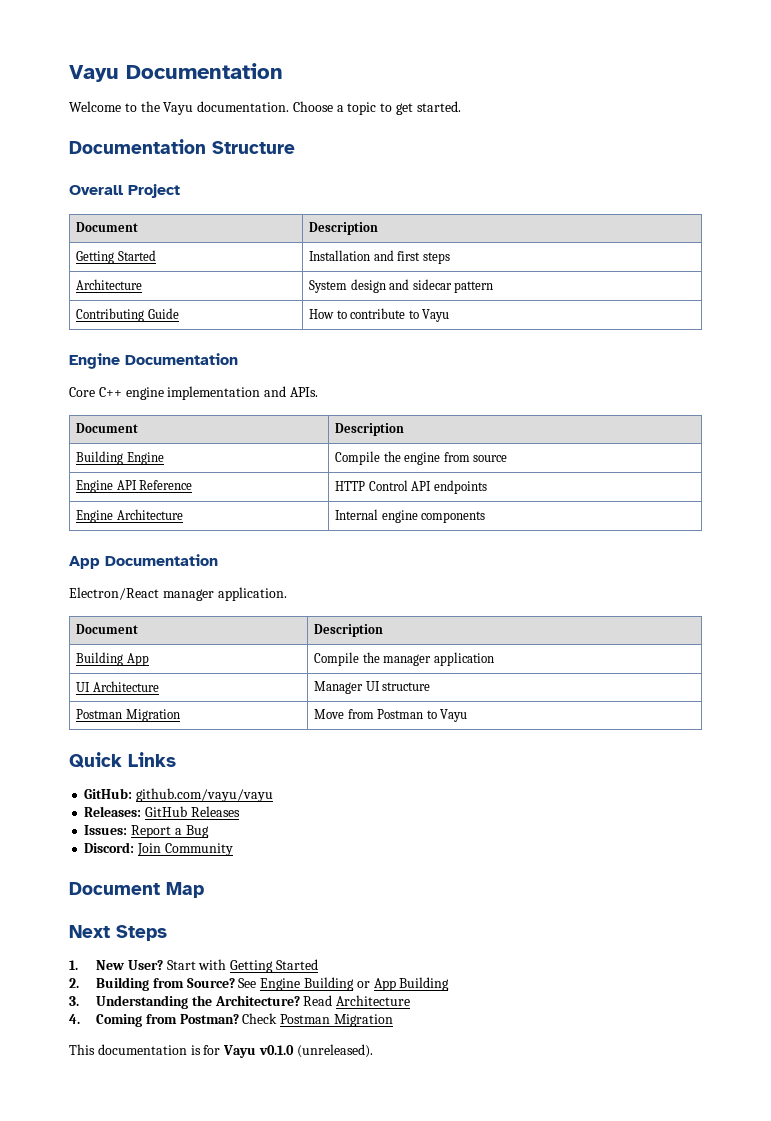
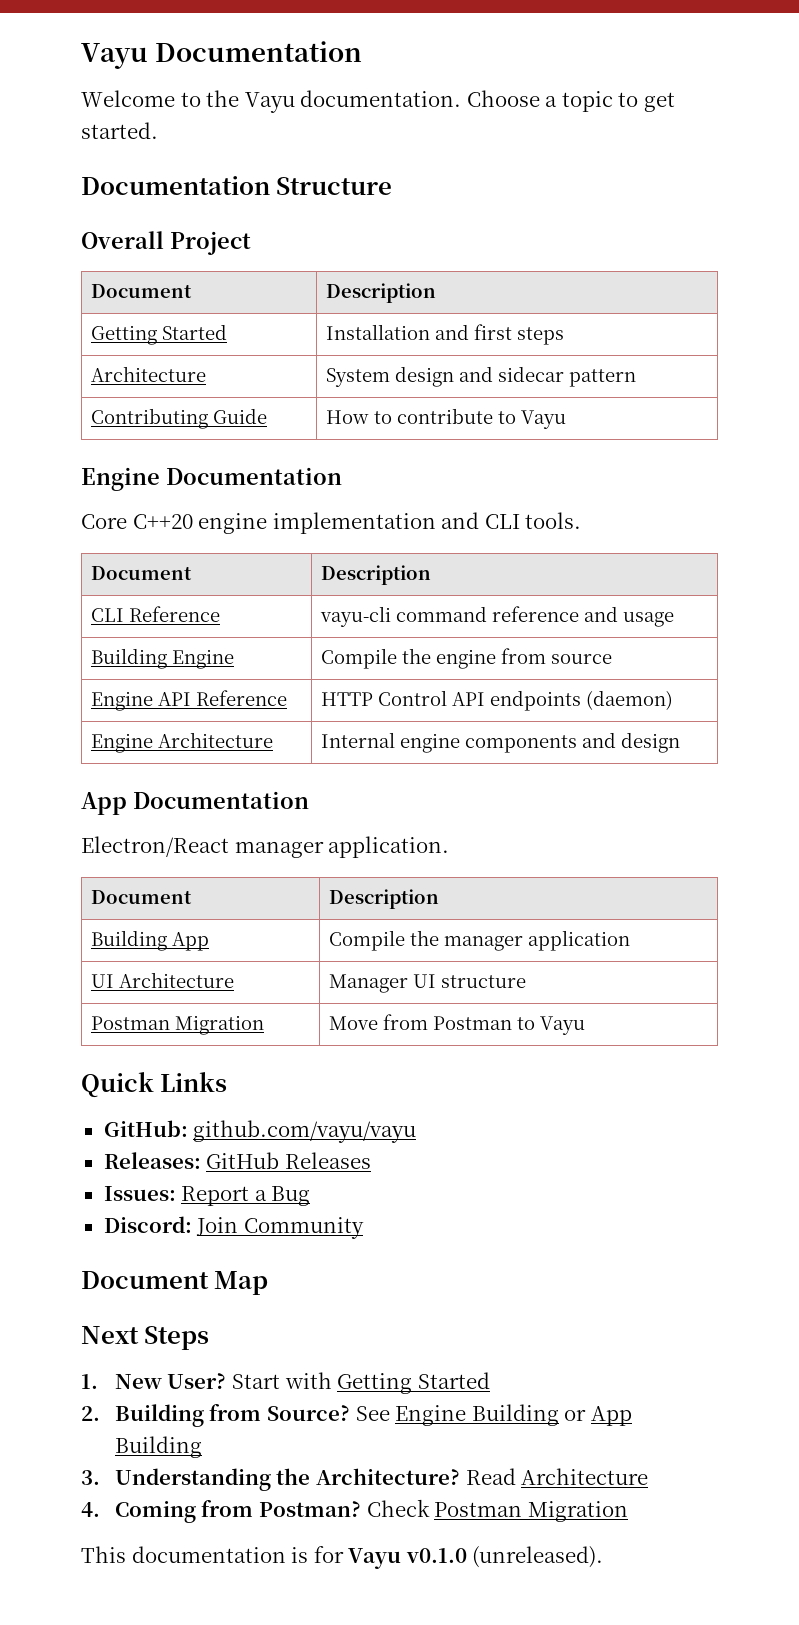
[98,387,122,397] C++ -> [132,514,193,529] C++20
[289,387,318,397] [76,423,139,433] [335,423,405,436] APIs. // Document | Description -> [484,512,582,529] [90,566,192,580] [320,565,431,585] [90,606,220,622] [319,606,674,627] CLI tools. // Document | Description // CLI Reference | vayu-cli command reference and usage
(487, 487) none -> [585,690,673,710] (daemon)
(486, 517) none -> [581,732,680,753] and design

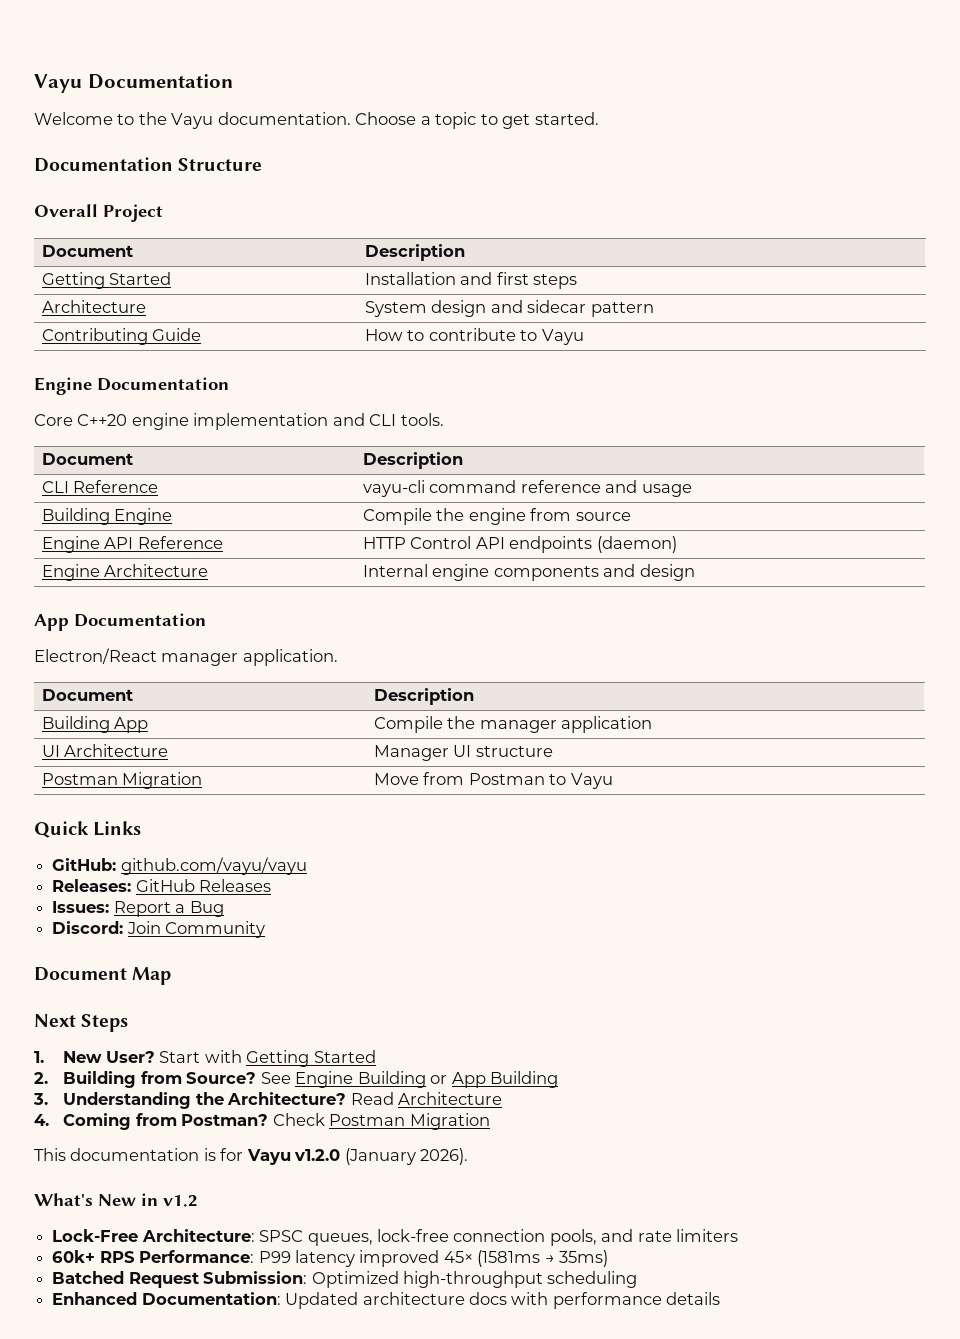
[405,1546,604,1568] v0.1.0 (unreleased). -> [294,1148,469,1165] [34,1193,198,1207] [52,1229,739,1246] [52,1250,609,1267] [52,1271,638,1288] [52,1292,721,1309] v1.2.0 (January 2026). // What's New in v1.2 // Lock-Free Architecture: SPSC queues, lock-free connection pools, and rate limiters // 60k+ RPS Performance: P99 latency improved 45× (1581ms → 35ms) // Batched Request Submission: Optimized high-throughput scheduling // Enhanced Documentation: Updated architecture docs with performance details

